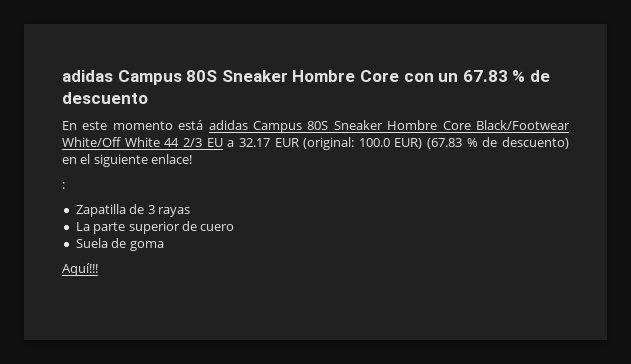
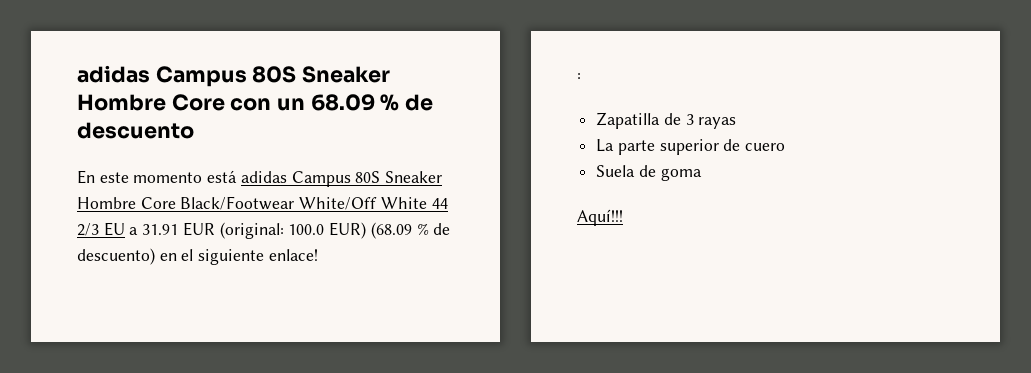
[462,70,508,82] 67.83 -> [310,94,375,111] 68.09
[238,138,270,147] 32.17 -> [142,224,179,235] 31.91
[427,138,463,149] (67.83 -> [370,222,412,239] (68.09

